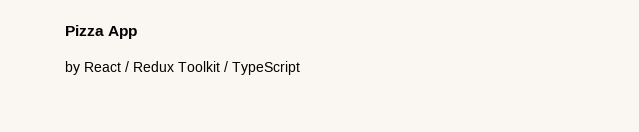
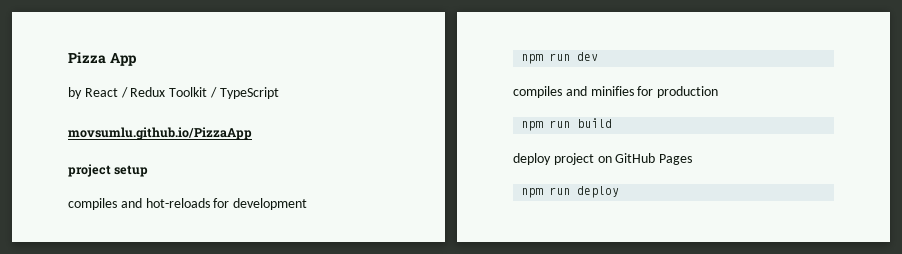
(300, 68) none -> [68,127,252,140] [68,164,149,177] [68,198,308,210] [521,52,599,64] [513,86,719,98] [521,118,613,131] [513,153,693,165] [521,186,620,198] // movsumlu.github.io/PizzaApp // project setup // compiles and hot-reloads for development // npm run dev // compiles and minifies for production // npm run build // deploy project on GitHub Pages // npm run deploy

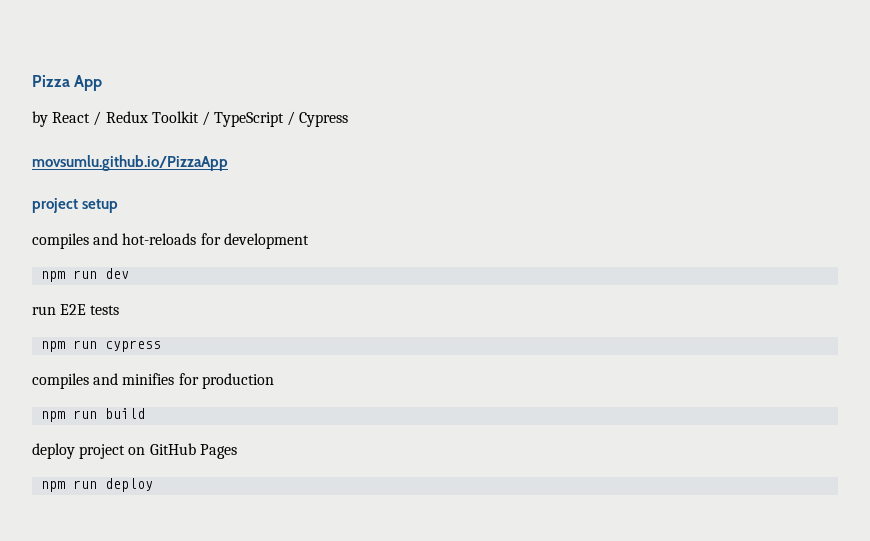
(279, 93) none -> [287,111,349,127] / Cypress
(599, 56) none -> [32,304,120,315] [41,340,162,352] // run E2E tests // npm run cypress

